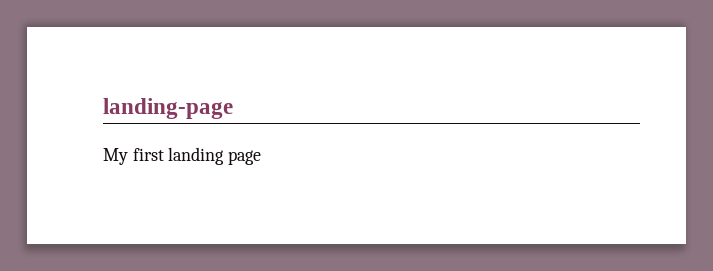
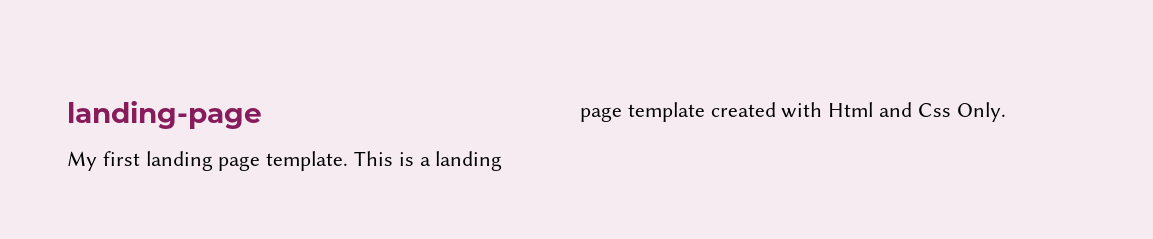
(262, 157) none -> [266,151,503,171] [580,102,1006,122] template. This is a landing page template created with Html and Css Only.

